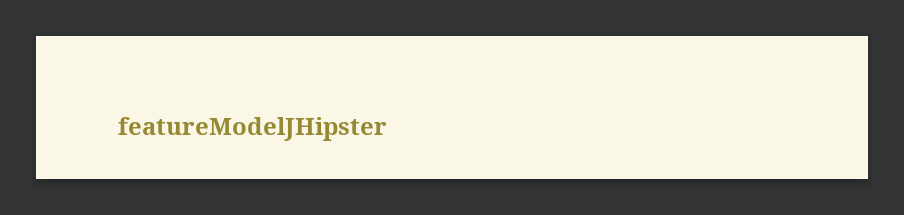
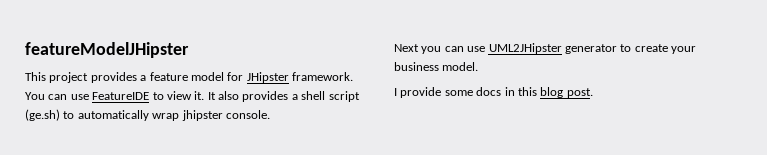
(387, 129) none -> [25,72,353,83] [25,91,360,102] [25,109,270,121] [394,43,696,54] [394,62,479,71] [394,87,593,98] // This project provides a feature model for JHipster framework. You can use FeatureIDE to view it. It also provides a shell script (ge.sh) to automatically wrap jhipster console. // Next you can use UML2JHipster generator to create your business model. // I provide some docs in this blog post.

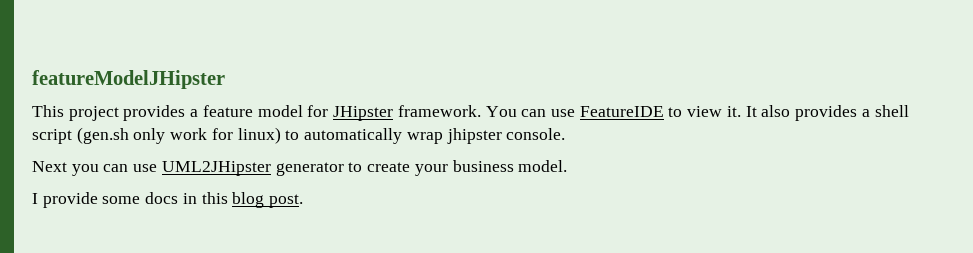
[25,109,60,121] (ge.sh) -> [76,127,281,144] (gen.sh only work for linux)

